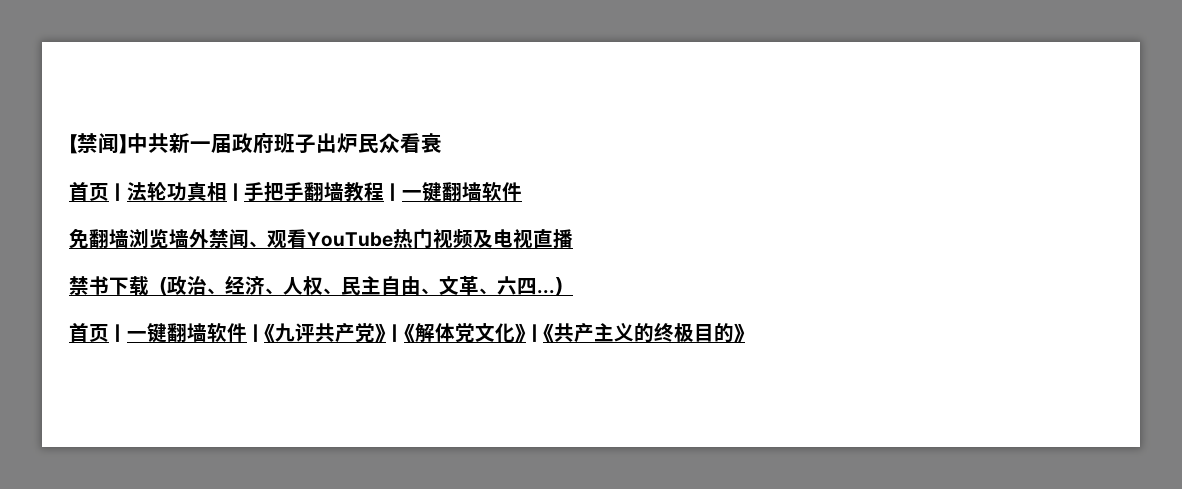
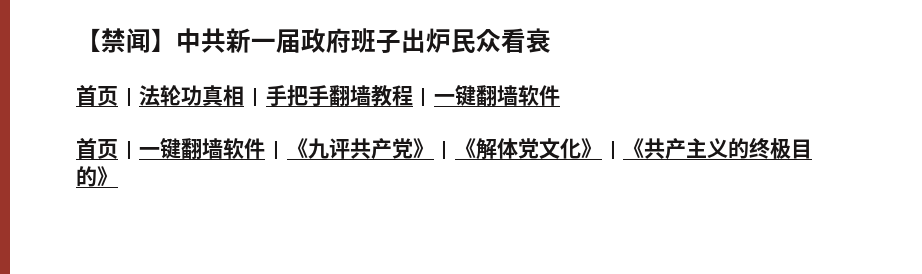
[69,228,573,249] [69,275,573,296] // 免翻墙浏览墙外禁闻、观看YouTube热门视频及电视直播 // 禁书下载（政治、经济、人权、民主自由、文革、六四...） -> (561, 95) none

